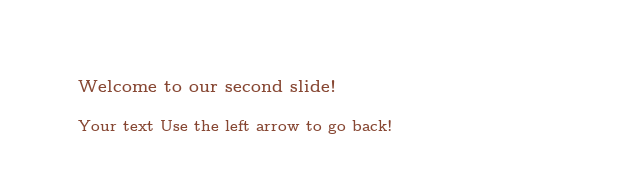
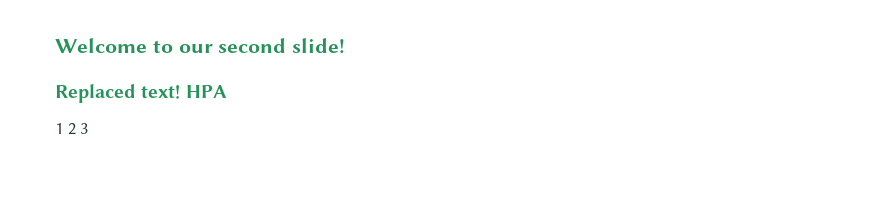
[78,120,392,134] Your text Use the left arrow to go back! -> [55,84,227,103] [55,123,89,135] Replaced text! HPA // 1 2 3

